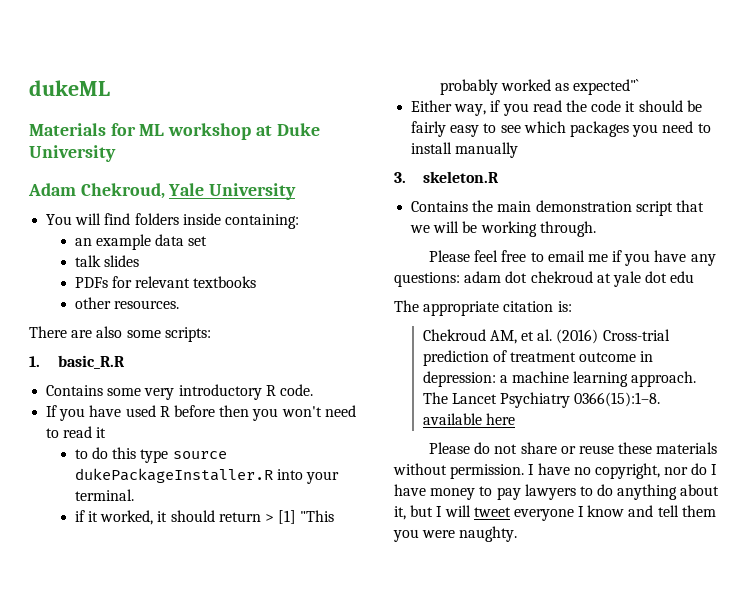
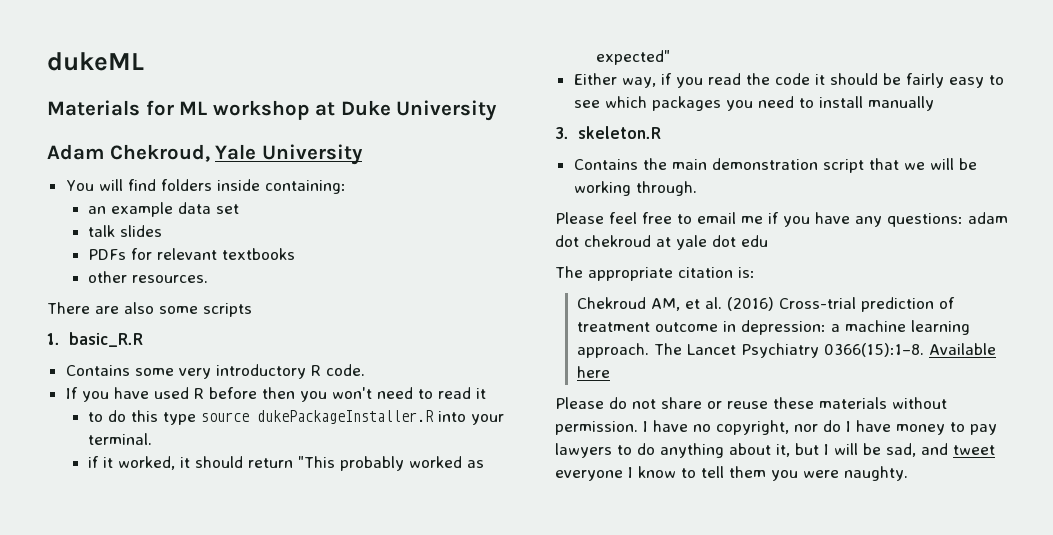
[164,327,211,342] scripts: -> [203,303,252,317] scripts
[264,510,297,524] > [1] -> (293, 463) none
[573,79,640,95] expected"` -> [595,50,670,65] expected"
[422,413,482,425] available -> [929,343,997,355] Available
(471, 511) none -> [863,443,948,457] be sad, and
[628,505,654,517] and -> [681,468,696,478] to

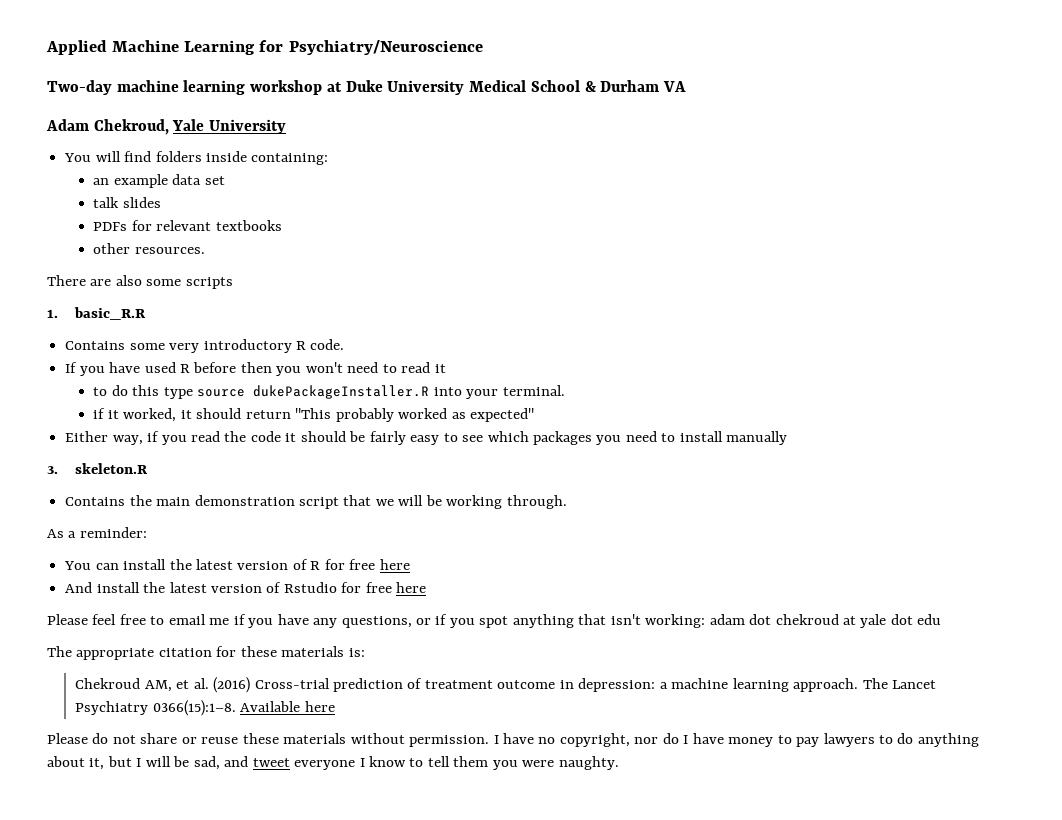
[47,52,144,71] [47,100,208,116] dukeML // Materials for ML -> [46,40,483,55] [47,80,246,95] Applied Machine Learning for Psychiatry/Neuroscience // Two-day machine learning
(498, 110) none -> [469,80,686,92] Medical School & Durham VA
(697, 188) none -> [47,527,147,538] [64,559,410,570] [65,582,427,593] // As a reminder: // You can install the latest version of R for free here // And install the latest version of Rstudio for free here
[887,213,963,227] questions: -> [341,614,706,628] questions, or if you spot anything that isn't working:
(733, 272) none -> [216,646,345,657] for these materials

